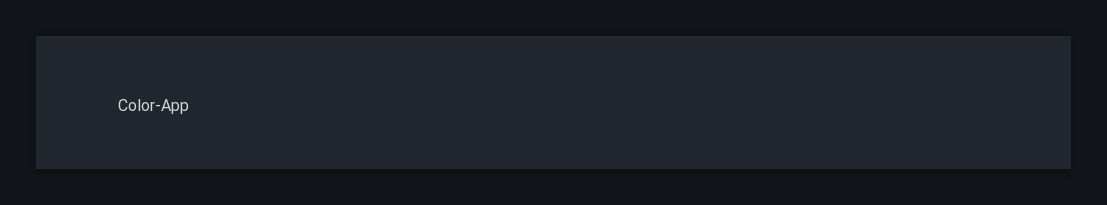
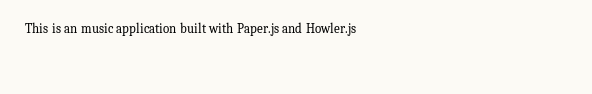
[118,99,189,114] Color-App -> [25,22,356,36] This is an music application built with Paper.js and Howler.js

